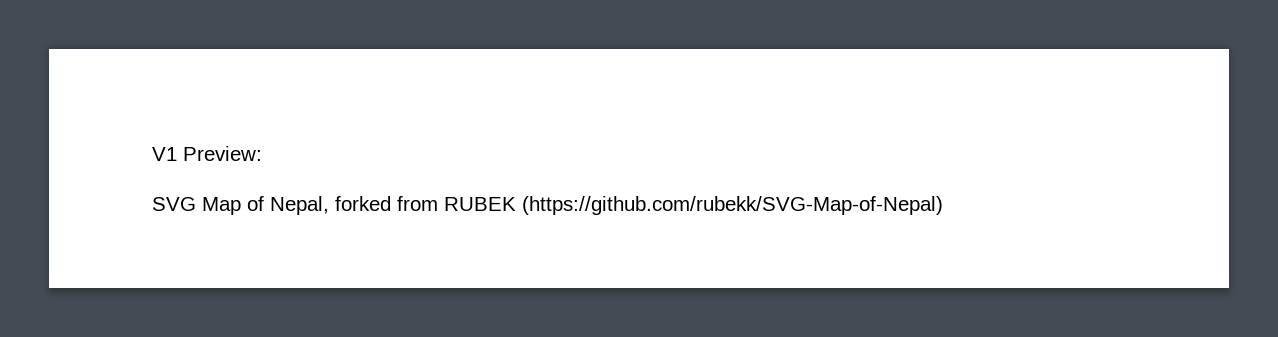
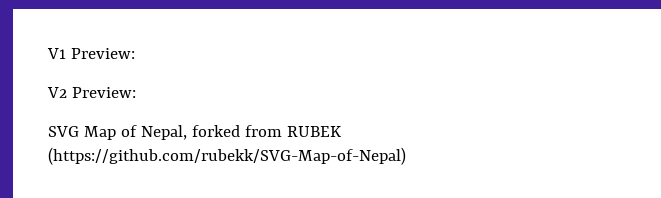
(262, 153) none -> [47,87,136,98] // V2 Preview:

